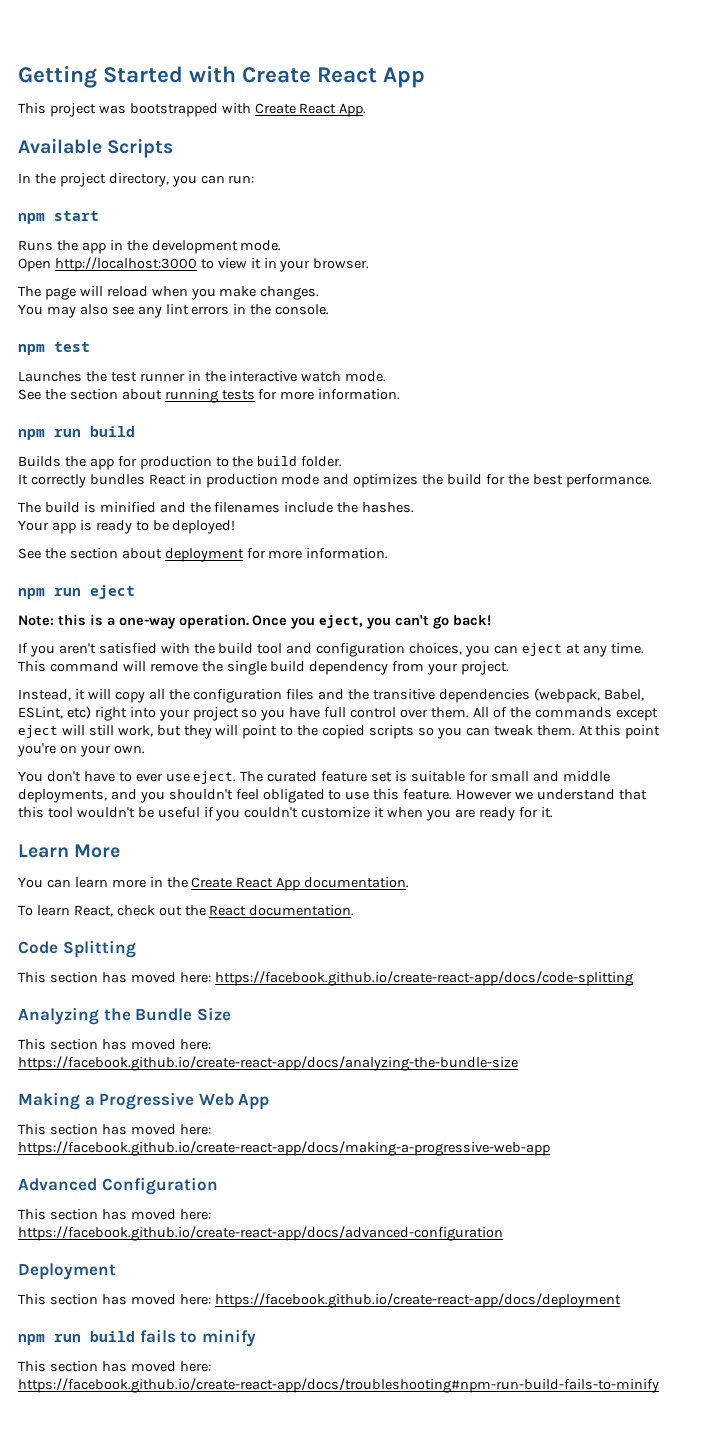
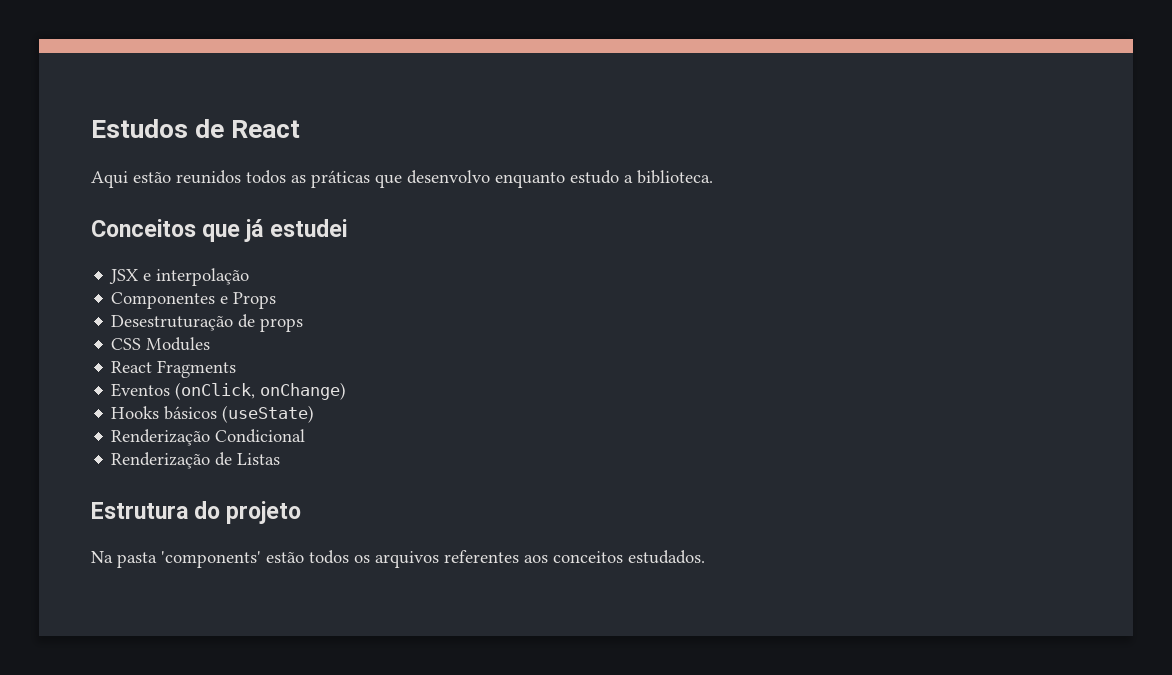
[18,66,426,88] [18,103,367,117] [18,139,174,158] [18,173,255,187] [18,211,99,224] [18,240,282,254] [18,257,370,272] [18,286,320,300] [18,304,330,318] [18,342,90,355] [18,371,387,382] [18,389,401,403] [18,426,135,440] [18,456,343,470] [18,474,652,488] [18,502,415,513] [18,520,236,534] [18,548,389,562] [18,585,135,599] [18,614,491,629] [18,643,644,657] [18,661,510,675] [18,688,644,703] [18,706,658,721] [18,725,661,739] [17,743,145,757] [18,771,610,784] [18,789,647,803] [18,807,553,821] [18,844,121,858] [18,877,410,891] [18,905,355,917] [18,940,136,958] [18,971,633,986] [18,1007,231,1025] [18,1039,211,1050] [18,1056,518,1071] [18,1092,270,1110] [18,1124,211,1135] [18,1141,550,1156] [18,1177,218,1195] [18,1209,211,1220] [18,1226,503,1241] [18,1263,116,1280] [18,1293,621,1308] [18,1329,256,1347] [18,1361,211,1372] [18,1378,659,1393] Getting Started with Create React App // This project was bootstrapped with Create React App. // Available Scripts // In the project directory, you can run: // npm start // Runs the app in the development mode. // Open http://localhost:3000 to view it in your browser. // The page will reload when you make changes. // You may also see any lint errors in the console. // npm test // Launches the test runner in the interactive watch mode. // See the section about running tests for more information. // npm run build // Builds the app for production to the build folder. // It correctly bundles React in production mode and optimizes the build for the best performance. // The build is minified and the filenames include the hashes. // Your app is ready to be deployed! // See the section about deployment for more information. // npm run eject // Note: this is a one-way operation. Once you eject, you can't go back! // If you aren't satisfied with the build tool and configuration choices, you can eject at any time. This command will remove the single build dependency from your project. // Instead, it will copy all the configuration files and the transitive dependencies (webpack, Babel, ESLint, etc) right into your project so you have full control over them. All of the commands except eject will still work, but they will point to the copied scripts so you can tweak them. At this point you're on your own. // You don't have to ever use eject. The curated feature set is suitable for small and middle deployments, and you shouldn't feel obligated to use this feature. However we understand that this tool wouldn't be useful if you couldn't customize it when you are ready for it. // Learn More // You can learn more in the Create React App documentation. // To learn React, check out the React documentation. // Code Splitting // This section has moved here: https://facebook.github.io/create-react-app/docs/code-splitting // Analyzing the Bundle Size // This section has moved here: https://facebook.github.io/create-react-app/docs/analyzing-the-bundle-size // Making a Progressive Web App // This section has moved here: https://facebook.github.io/create-react-app/docs/making-a-progressive-web-app // Advanced Configuration // This section has moved here: https://facebook.github.io/create-react-app/docs/advanced-configuration // Deployment // This section has moved here: https://facebook.github.io/create-react-app/docs/deployment // npm run build fails to minify // This section has moved here: https://facebook.github.io/create-react-app/docs/troubleshooting#npm-run-build-fails-to-minify -> [91,119,301,138] [91,170,713,188] [91,219,347,242] [109,268,250,286] [111,292,277,309] [111,314,304,332] [111,337,211,351] [111,360,237,378] [111,382,347,400] [111,405,315,423] [111,429,306,446] [111,452,281,469] [91,501,302,524] [91,550,705,568] Estudos de React // Aqui estão reunidos todos as práticas que desenvolvo enquanto estudo a biblioteca. // Conceitos que já estudei // JSX e interpolação // Componentes e Props // Desestruturação de props // CSS Modules // React Fragments // Eventos (onClick, onChange) // Hooks básicos (useState) // Renderização Condicional // Renderização de Listas // Estrutura do projeto // Na pasta 'components' estão todos os arquivos referentes aos conceitos estudados.

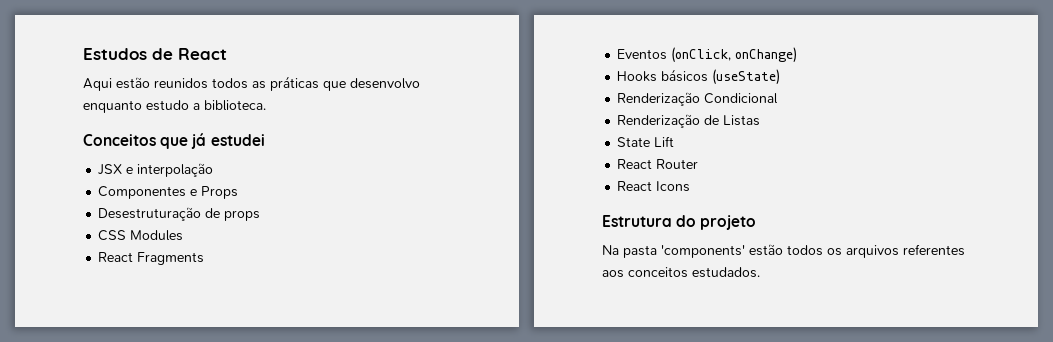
(281, 459) none -> [617,136,675,147] [617,159,699,169] [617,181,691,192] // State Lift // React Router // React Icons

